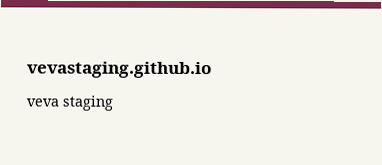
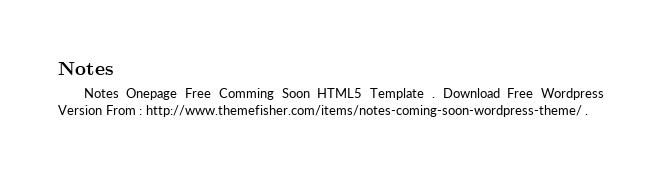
[27,61,212,79] [26,95,113,111] vevastaging.github.io // veva staging -> [58,62,114,75] [83,88,604,100] [58,105,589,117] Notes // Notes Onepage Free Comming Soon HTML5 Template . Download Free Wordpress Version From : http://www.themefisher.com/items/notes-coming-soon-wordpress-theme/ .

